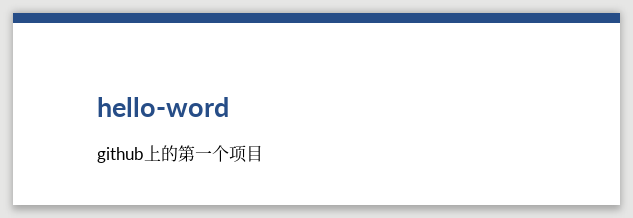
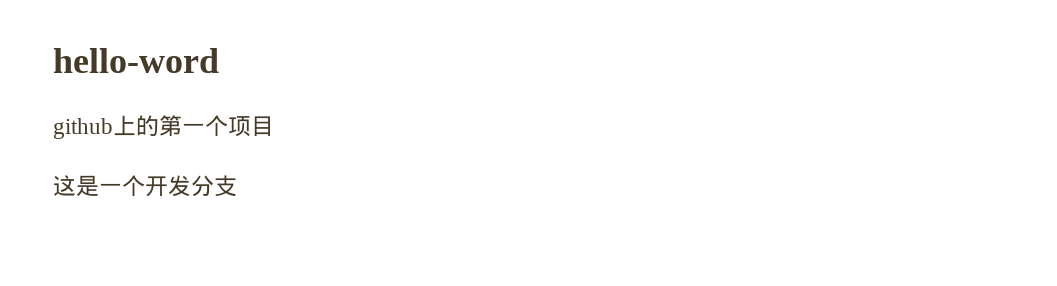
(263, 153) none -> [53,175,237,197] // 这是一个开发分支

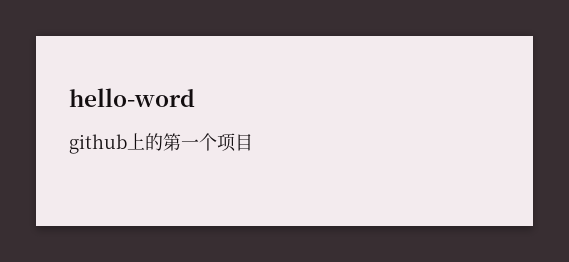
[53,175,237,197] // 这是一个开发分支 -> (253, 142) none

